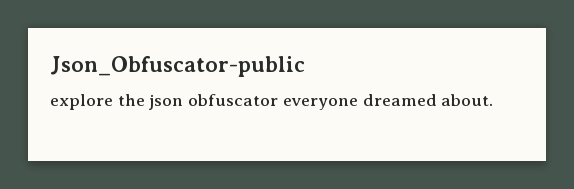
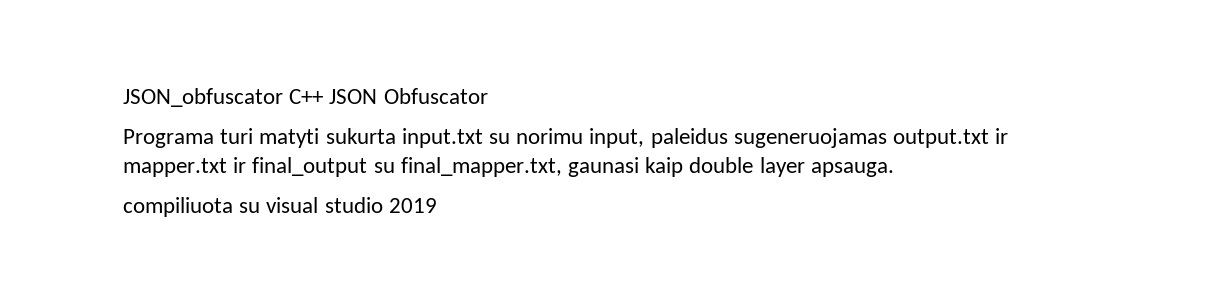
[50,56,305,77] [50,94,494,110] Json_Obfuscator-public // explore the json obfuscator everyone dreamed about. -> [123,88,488,107] [123,128,1009,148] [123,157,894,177] [123,197,437,217] JSON_obfuscator C++ JSON Obfuscator // Programa turi matyti sukurta input.txt su norimu input, paleidus sugeneruojamas output.txt ir mapper.txt ir final_output su final_mapper.txt, gaunasi kaip double layer apsauga. // compiliuota su visual studio 2019

